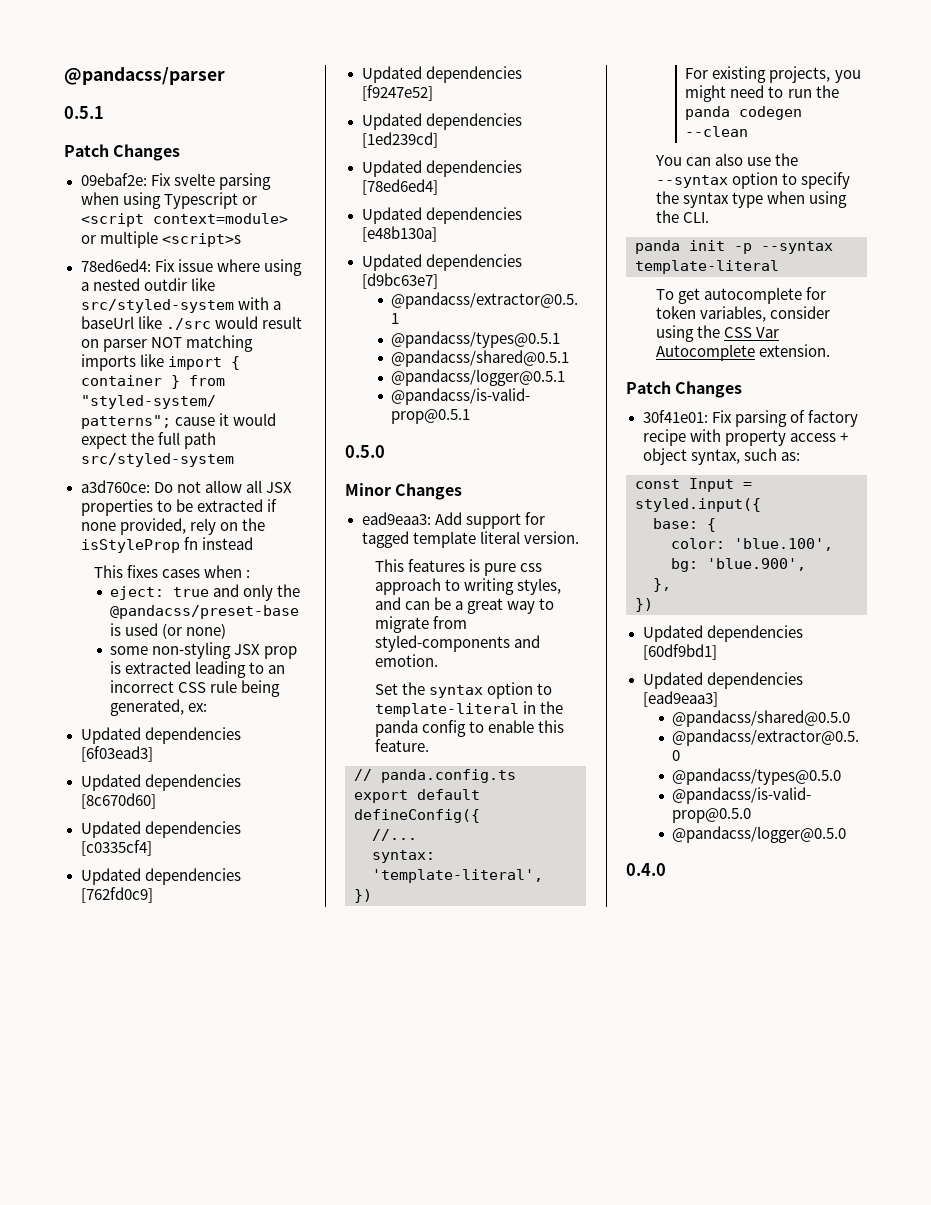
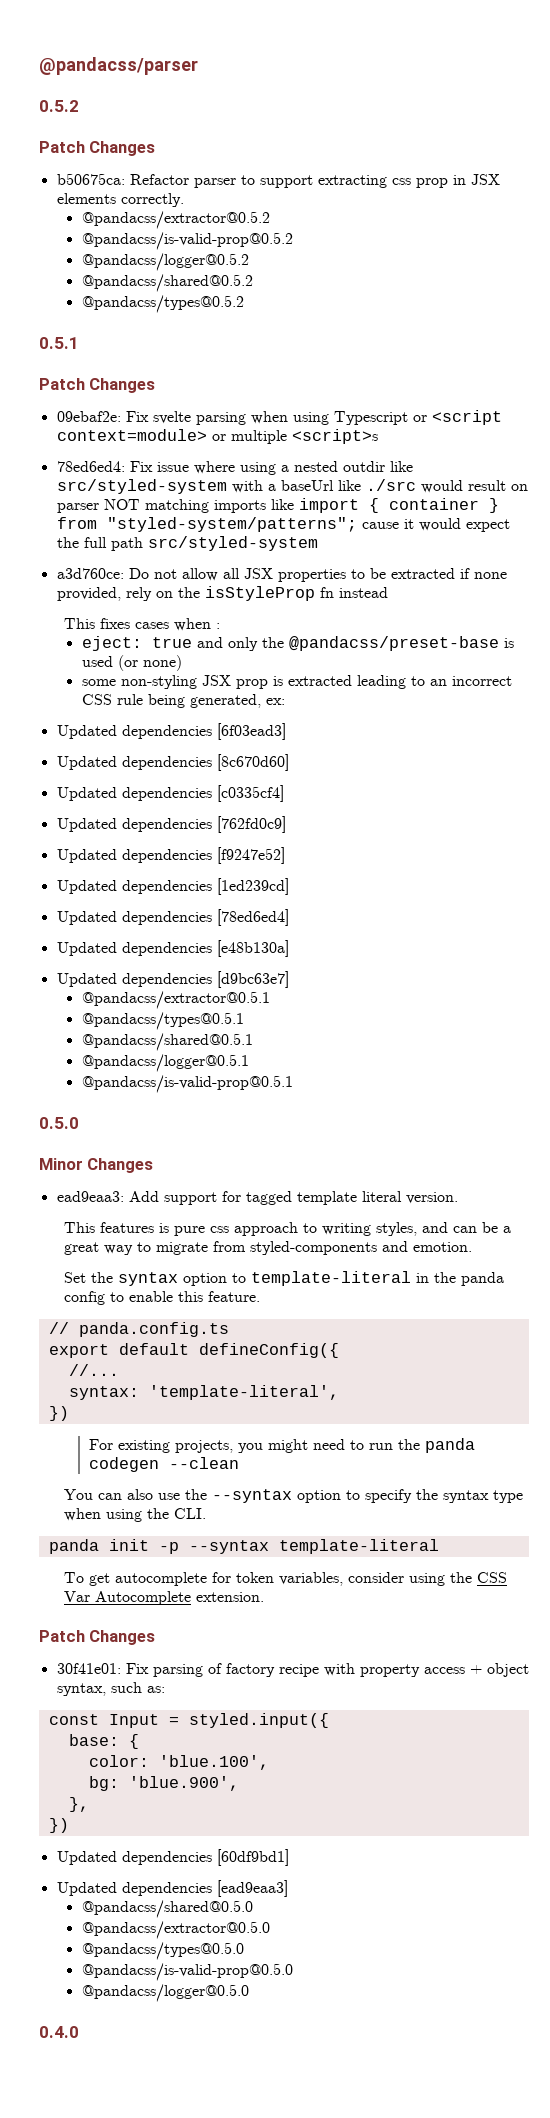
(225, 76) none -> [39,100,79,112] [39,141,156,156] [56,173,500,188] [56,193,184,207] [81,211,270,229] [81,232,293,250] [81,253,249,271] [81,274,253,292] [81,295,244,313] // 0.5.2 // Patch Changes // b50675ca: Refactor parser to support extracting css prop in JSX elements correctly. // @pandacss/extractor@0.5.2 // @pandacss/is-valid-prop@0.5.2 // @pandacss/logger@0.5.2 // @pandacss/shared@0.5.2 // @pandacss/types@0.5.2

